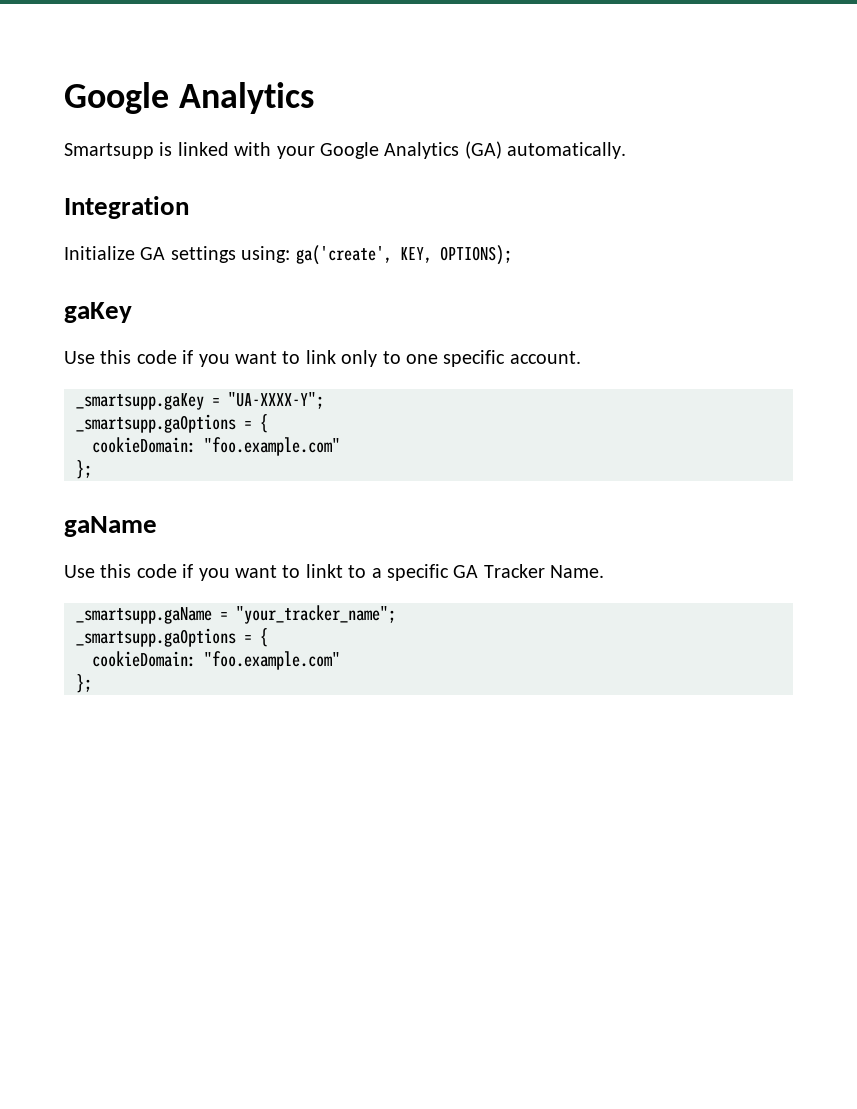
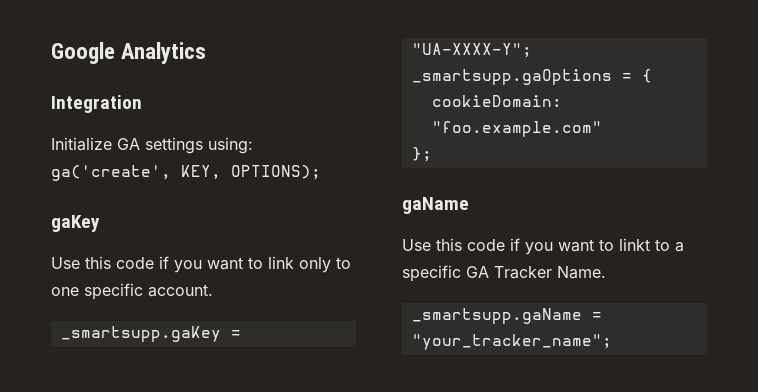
[64,82,314,114] [64,141,627,159] Google Analytics // Smartsupp is linked with your Google Analytics (GA) automatically. -> [51,42,207,64] Google Analytics
[76,628,268,647] [92,651,340,670] [76,674,92,693] // _smartsupp.gaOptions = { // cookieDomain: "foo.example.com" // }; -> (612, 342) none

